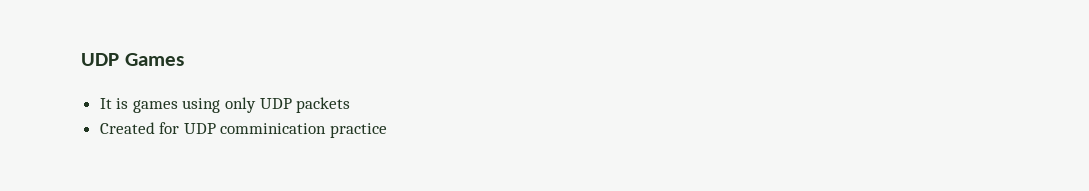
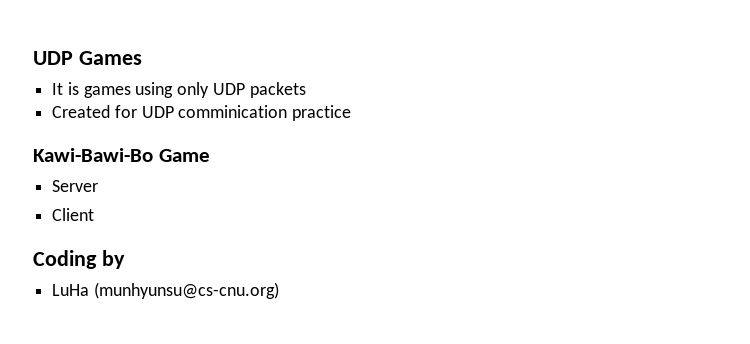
(388, 130) none -> [33,148,210,162] [52,180,99,192] [52,208,95,221] [33,250,125,269] [52,282,279,299] // Kawi-Bawi-Bo Game // Server // Client // Coding by // LuHa (munhyunsu@cs-cnu.org)

